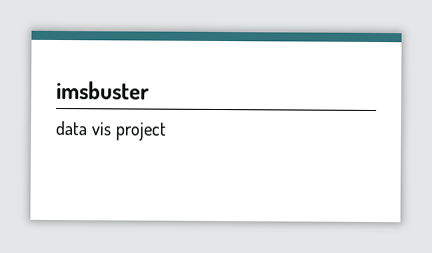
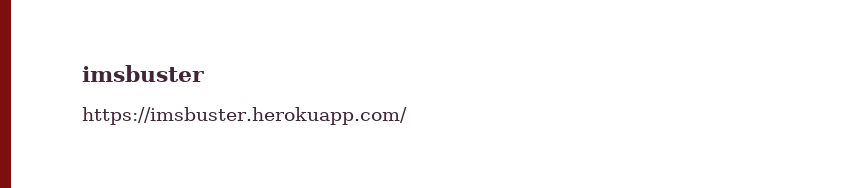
[55,120,167,141] data vis project -> [82,107,407,125] https://imsbuster.herokuapp.com/

